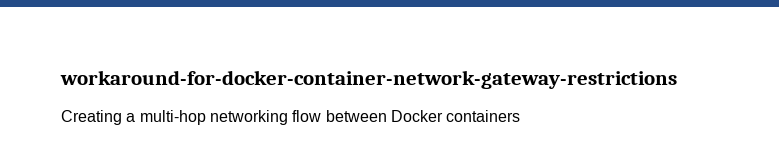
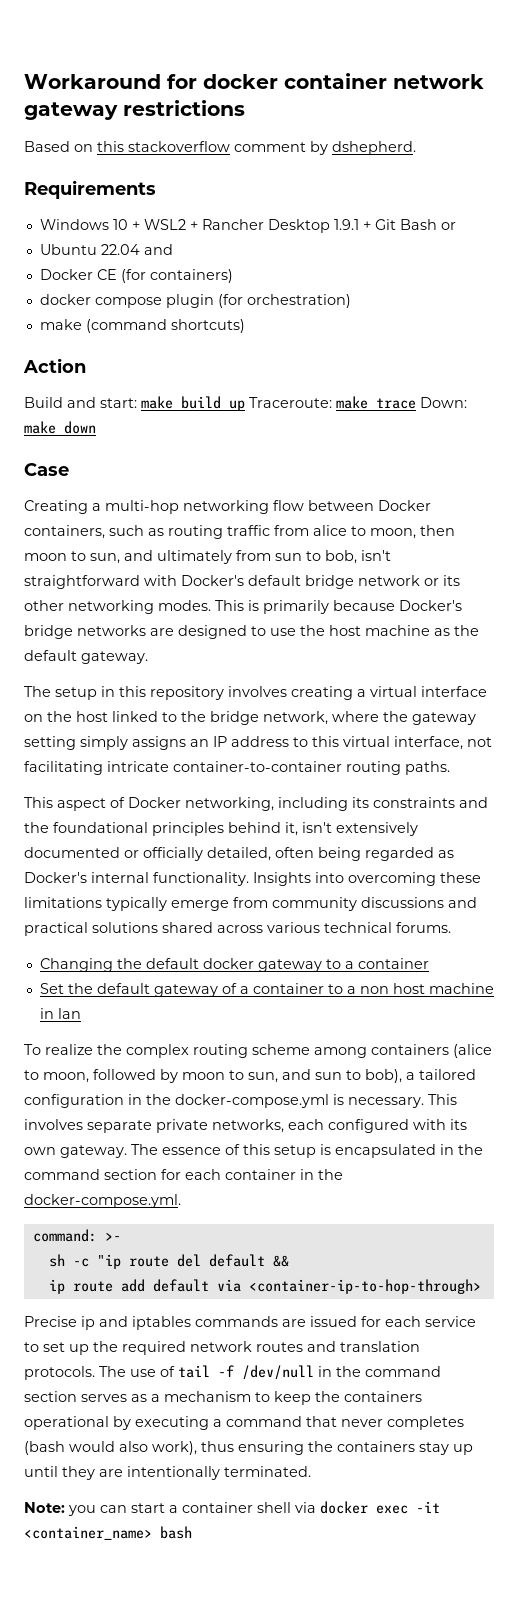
[60,70,677,89] workaround-for-docker-container-network-gateway-restrictions -> [24,73,484,89] [24,100,245,120] [24,141,416,155] [24,180,156,199] [39,219,456,233] [39,244,173,255] [39,269,233,283] [39,294,351,308] [39,319,245,333] [23,358,86,373] [24,396,467,411] [24,421,96,434] [24,463,69,476] Workaround for docker container network gateway restrictions // Based on this stackoverflow comment by dshepherd. // Requirements // Windows 10 + WSL2 + Rancher Desktop 1.9.1 + Git Bash or // Ubuntu 22.04 and // Docker CE (for containers) // docker compose plugin (for orchestration) // make (command shortcuts) // Action // Build and start: make build up Traceroute: make trace Down: make down // Case
[446,110,521,122] containers -> [24,525,455,539] [24,550,391,564] [24,575,460,589] [24,600,462,614] [24,625,479,639] [24,650,148,664] [24,686,487,700] [24,711,476,725] [24,736,492,750] [24,761,450,775] [24,797,488,811] [24,822,418,836] [24,847,454,861] [24,872,481,886] [24,897,477,911] [24,922,451,936] [39,958,429,972] [39,983,494,997] [39,1008,81,1019] [24,1044,492,1058] [24,1069,476,1083] [24,1094,457,1108] [24,1119,467,1133] [24,1144,483,1158] [24,1169,343,1180] [24,1194,181,1208] [32,1229,121,1242] [48,1254,289,1269] [48,1279,481,1294] [24,1316,476,1330] [24,1341,420,1355] [24,1365,441,1380] [24,1391,422,1405] [24,1416,464,1430] [24,1441,473,1455] [24,1466,311,1480] [24,1501,440,1516] [24,1526,192,1540] containers, such as routing traffic from alice to moon, then moon to sun, and ultimately from sun to bob, isn't straightforward with Docker's default bridge network or its other networking modes. This is primarily because Docker's bridge networks are designed to use the host machine as the default gateway. // The setup in this repository involves creating a virtual interface on the host linked to the bridge network, where the gateway setting simply assigns an IP address to this virtual interface, not facilitating intricate container-to-container routing paths. // This aspect of Docker networking, including its constraints and the foundational principles behind it, isn't extensively documented or officially detailed, often being regarded as Docker's internal functionality. Insights into overcoming these limitations typically emerge from community discussions and practical solutions shared across various technical forums. // Changing the default docker gateway to a container // Set the default gateway of a container to a non host machine in lan // To realize the complex routing scheme among containers (alice to moon, followed by moon to sun, and sun to bob), a tailored configuration in the docker-compose.yml is necessary. This involves separate private networks, each configured with its own gateway. The essence of this setup is encapsulated in the command section for each container in the docker-compose.yml. // command: >- // sh -c "ip route del default && // ip route add default via <container-ip-to-hop-through> // Precise ip and iptables commands are issued for each service to set up the required network routes and translation protocols. The use of tail -f /dev/null in the command section serves as a mechanism to keep the containers operational by executing a command that never completes (bash would also work), thus ensuring the containers stay up until they are intentionally terminated. // Note: you can start a container shell via docker exec -it <container_name> bash

